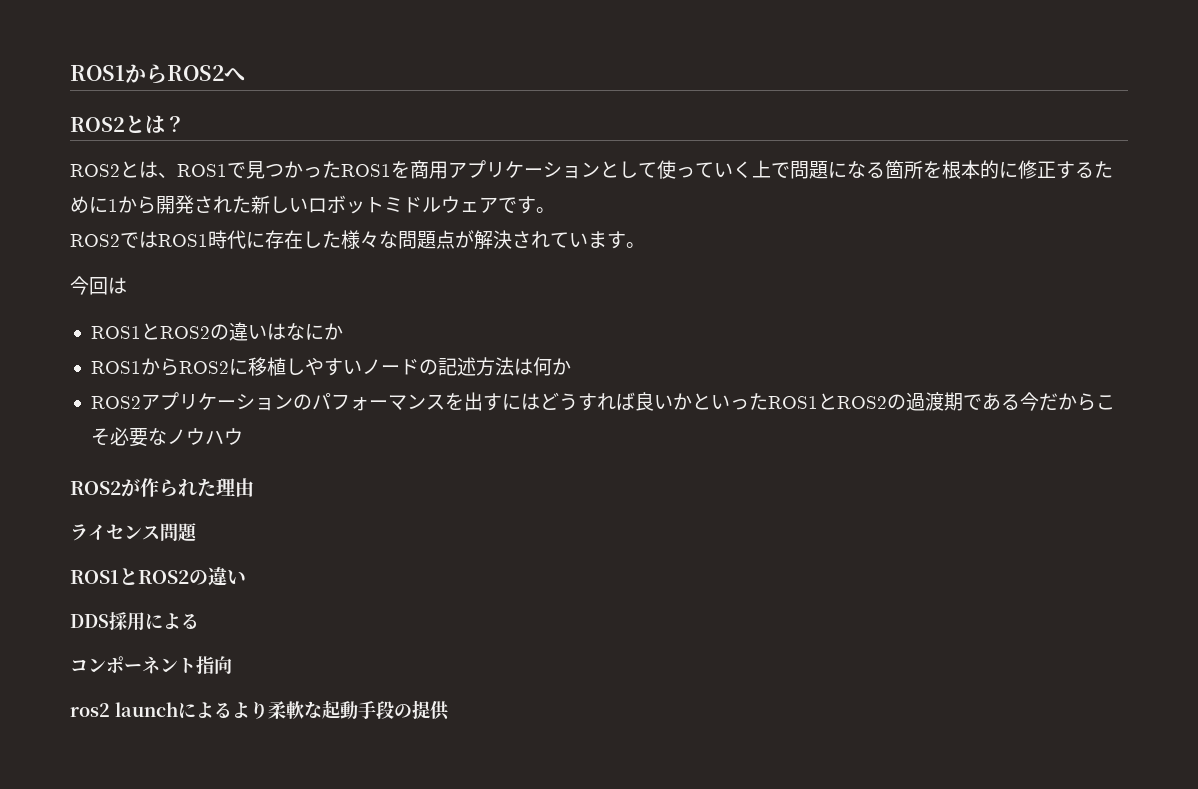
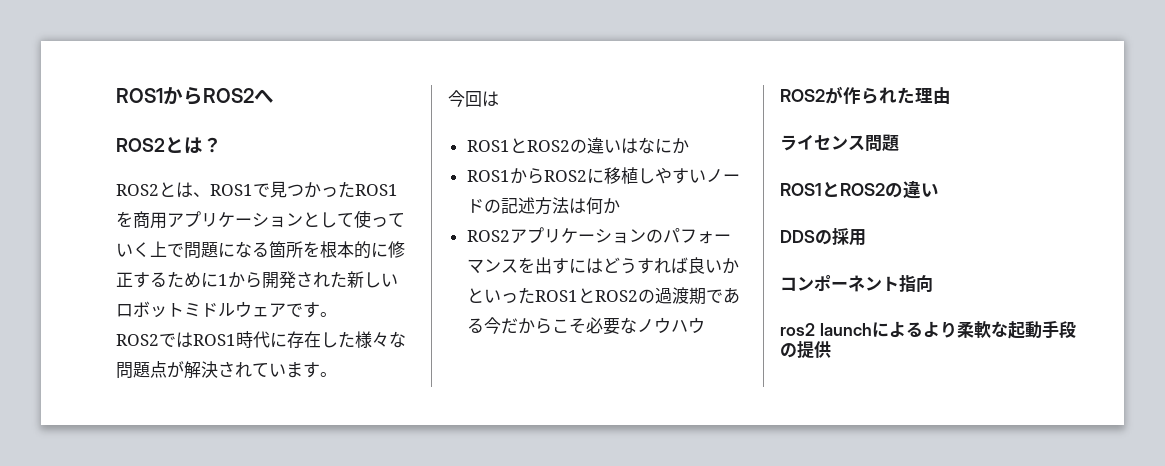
(109, 621) none -> [815,230,832,245] の
[145,613,199,630] による -> (866, 237) none

